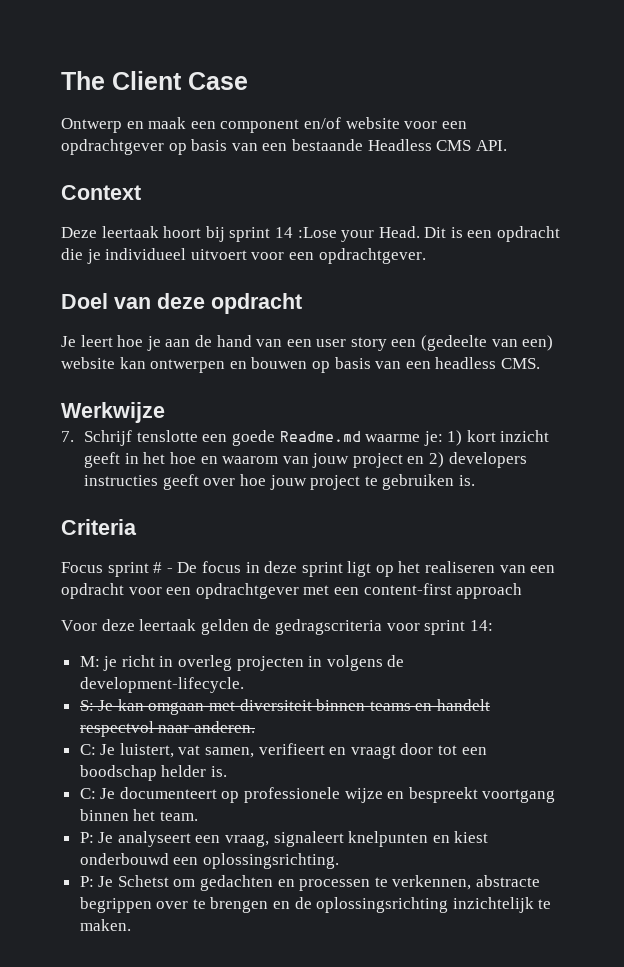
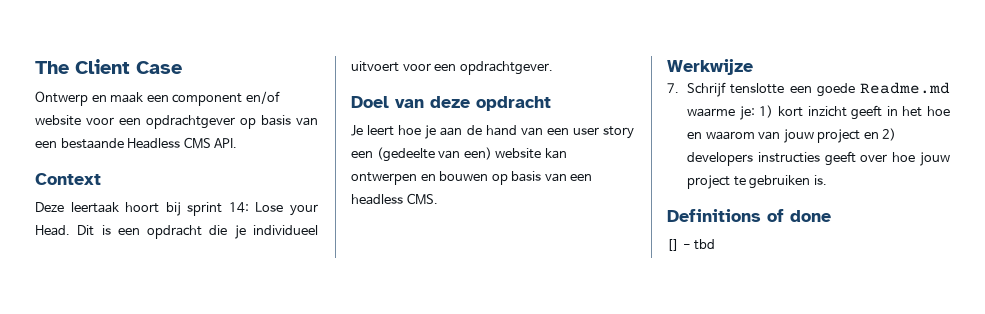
[274,227,337,238] 14 :Lose -> [228,202,284,213] 14: Lose
[61,519,137,535] [61,561,556,577] [61,583,523,599] [61,619,493,635] [79,655,405,671] [79,677,244,693] [79,699,491,715] [79,721,255,737] [79,743,487,759] [79,765,227,781] [79,787,556,803] [79,809,198,821] [79,831,489,847] [79,853,339,869] [79,875,541,891] [79,897,552,913] [79,919,131,931] Criteria // Focus sprint # - De focus in deze sprint ligt op het realiseren van een opdracht voor een opdrachtgever met een content-first approach // Voor deze leertaak gelden de gedragscriteria voor sprint 14: // M: je richt in overleg projecten in volgens de development-lifecycle. // S: Je kan omgaan met diversiteit binnen teams en handelt respectvol naar anderen. // C: Je luistert, vat samen, verifieert en vraagt door tot een boodschap helder is. // C: Je documenteert op professionele wijze en bespreekt voortgang binnen het team. // P: Je analyseert een vraag, signaleert knelpunten en kiest onderbouwd een oplossingsrichting. // P: Je Schetst om gedachten en processen te verkennen, abstracte begrippen over te brengen en de oplossingsrichting inzichtelijk te maken. -> [667,209,831,222] [667,239,716,251] Definitions of done // [] - tbd

